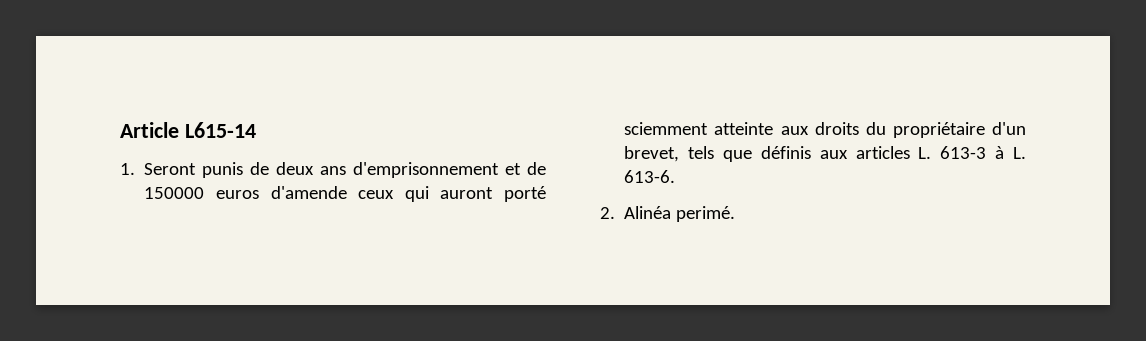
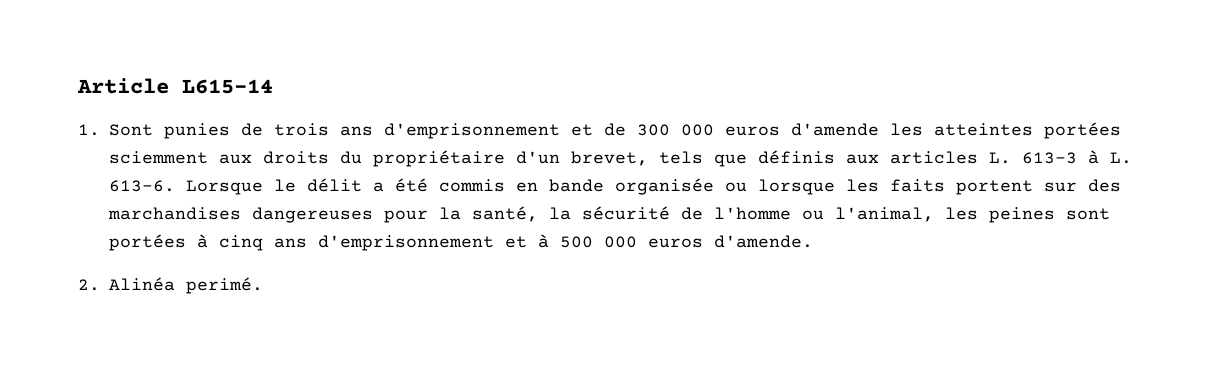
[144,162,546,178] [144,186,546,202] [624,122,774,135] Seront punis de deux ans d'emprisonnement et de 150000 euros d'amende ceux qui auront porté sciemment atteinte -> [109,122,1121,139] [109,151,208,164] Sont punies de trois ans d'emprisonnement et de 300 000 euros d'amende les atteintes portées sciemment
(676, 176) none -> [186,178,1121,195] [108,206,1110,223] [109,234,813,251] Lorsque le délit a été commis en bande organisée ou lorsque les faits portent sur des marchandises dangereuses pour la santé, la sécurité de l'homme ou l'animal, les peines sont portées à cinq ans d'emprisonnement et à 500 000 euros d'amende.

